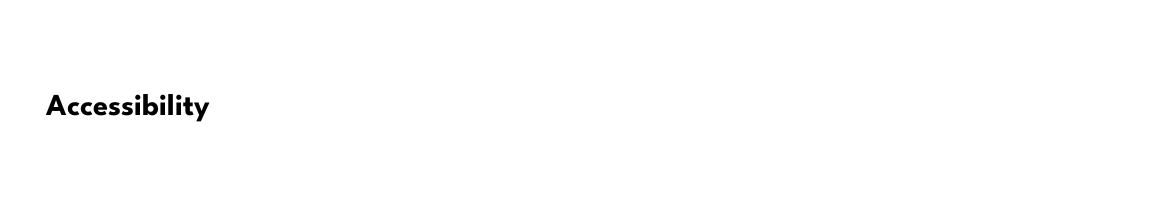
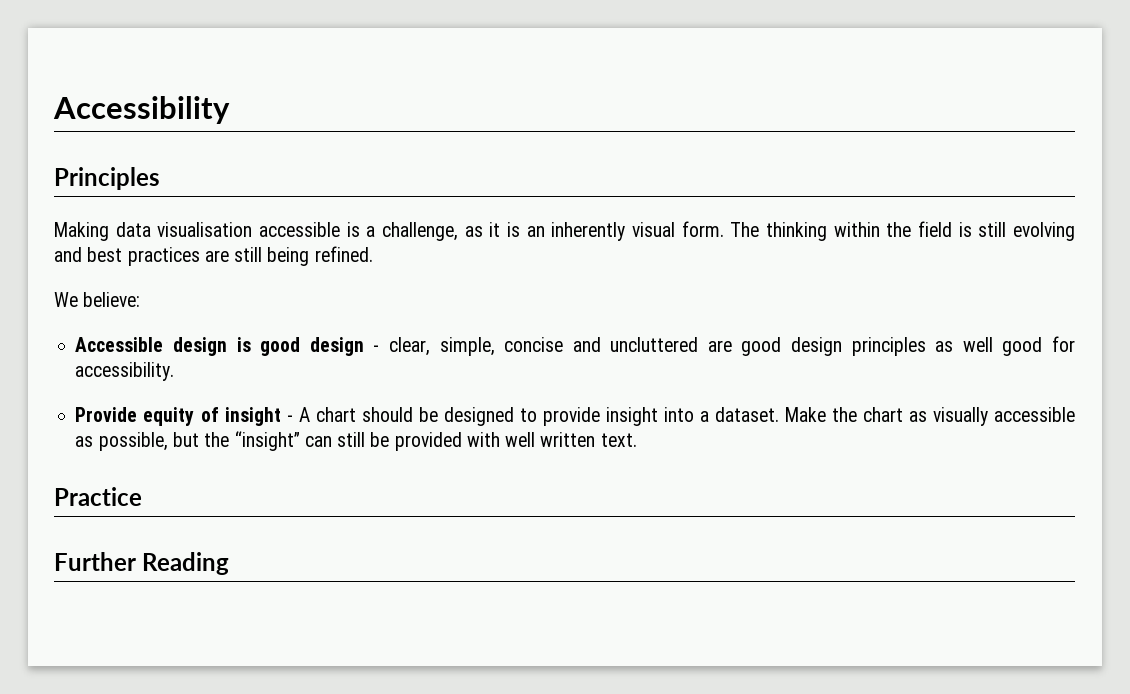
(210, 108) none -> [54,167,160,190] [54,221,1075,241] [54,246,373,266] [54,292,141,307] [75,336,1075,356] [75,362,175,381] [75,407,1075,426] [75,431,637,451] [54,487,142,506] [54,552,230,575] // Principles // Making data visualisation accessible is a challenge, as it is an inherently visual form. The thinking within the field is still evolving and best practices are still being refined. // We believe: // Accessible design is good design - clear, simple, concise and uncluttered are good design principles as well good for accessibility. // Provide equity of insight - A chart should be designed to provide insight into a dataset. Make the chart as visually accessible as possible, but the “insight” can still be provided with well written text. // Practice // Further Reading

